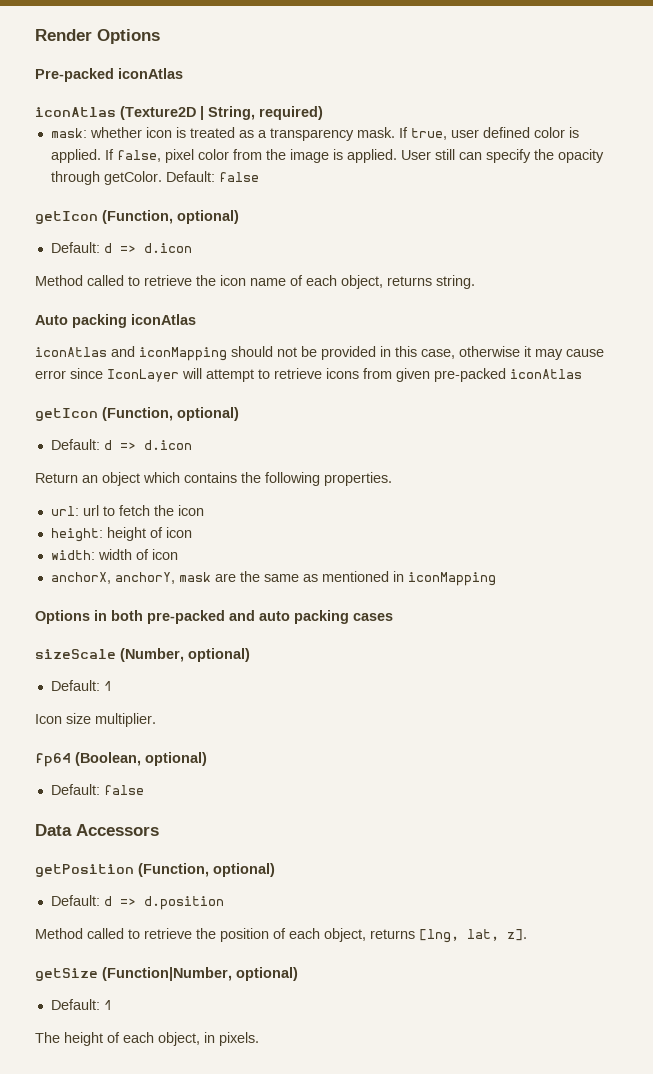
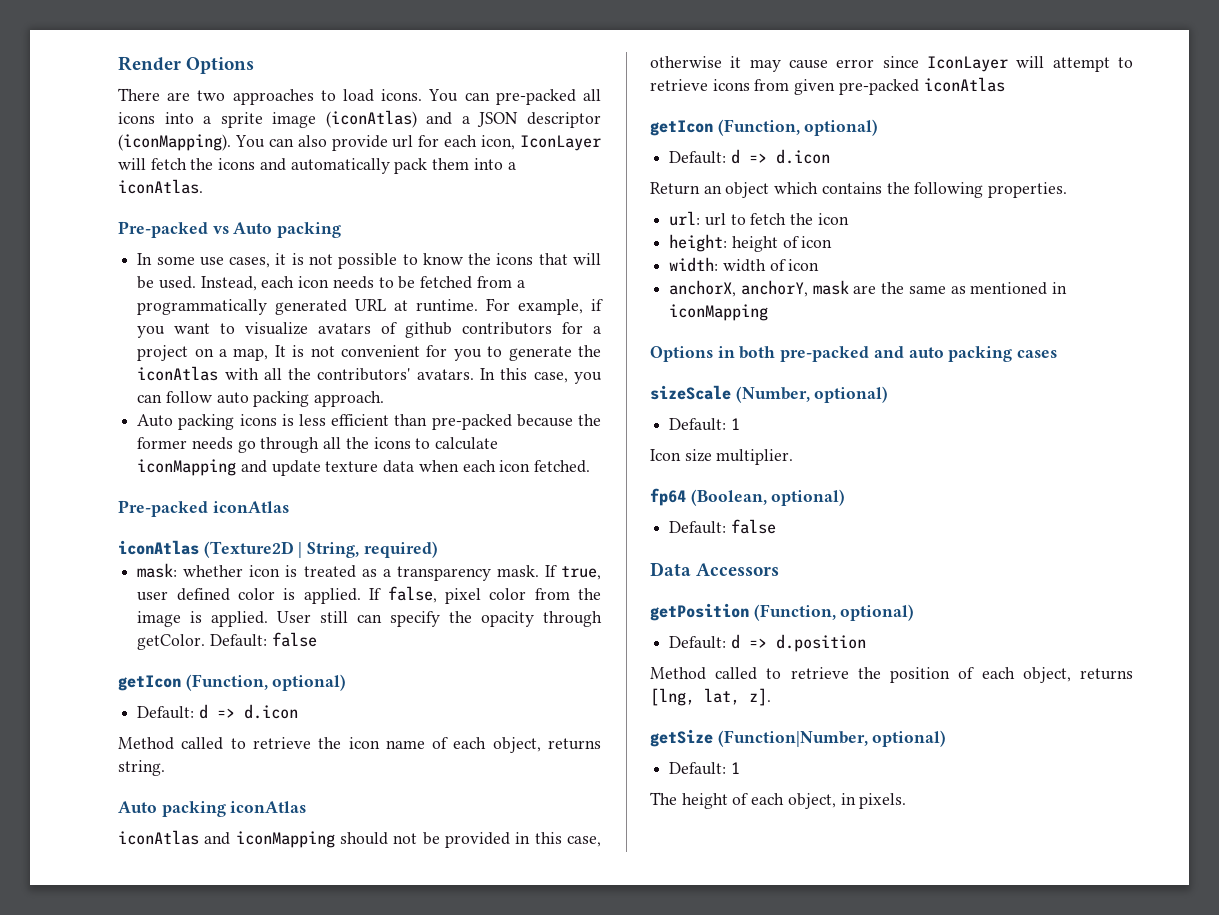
(160, 36) none -> [118,88,601,105] [118,110,601,128] [118,134,602,151] [118,158,516,174] [118,179,203,194] [118,221,342,238] [137,253,602,269] [137,276,525,291] [137,298,603,315] [137,322,601,338] [137,345,601,361] [137,366,602,384] [137,391,385,407] [137,414,602,430] [137,437,499,453] [137,459,591,476] // There are two approaches to load icons. You can pre-packed all icons into a sprite image (iconAtlas) and a JSON descriptor (iconMapping). You can also provide url for each icon, IconLayer will fetch the icons and automatically pack them into a iconAtlas. // Pre-packed vs Auto packing // In some use cases, it is not possible to know the icons that will be used. Instead, each icon needs to be fetched from a programmatically generated URL at runtime. For example, if you want to visualize avatars of github contributors for a project on a map, It is not convenient for you to generate the iconAtlas with all the contributors' avatars. In this case, you can follow auto packing approach. // Auto packing icons is less efficient than pre-packed because the former needs go through all the icons to calculate iconMapping and update texture data when each icon fetched.

